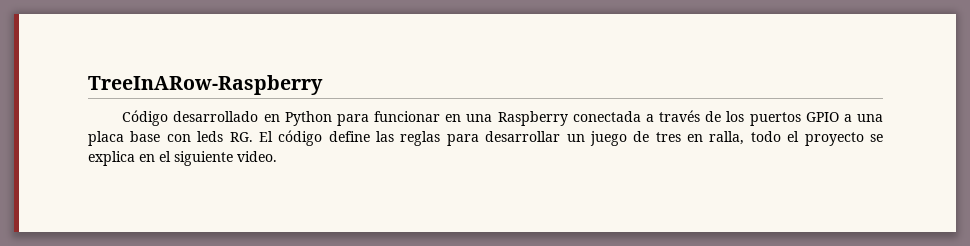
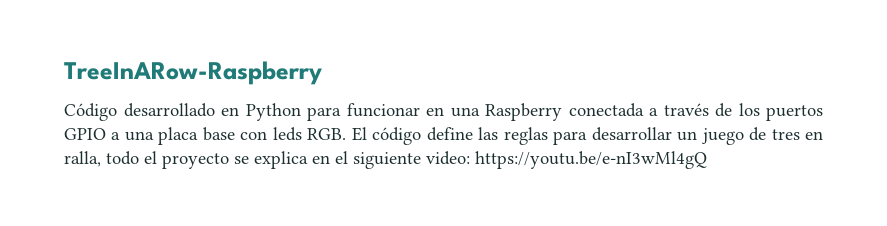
[229,132,253,142] RG. -> [307,128,347,140] RGB.
[237,151,277,162] video. -> [426,151,707,169] video: https://youtu.be/e-nI3wMl4gQ

